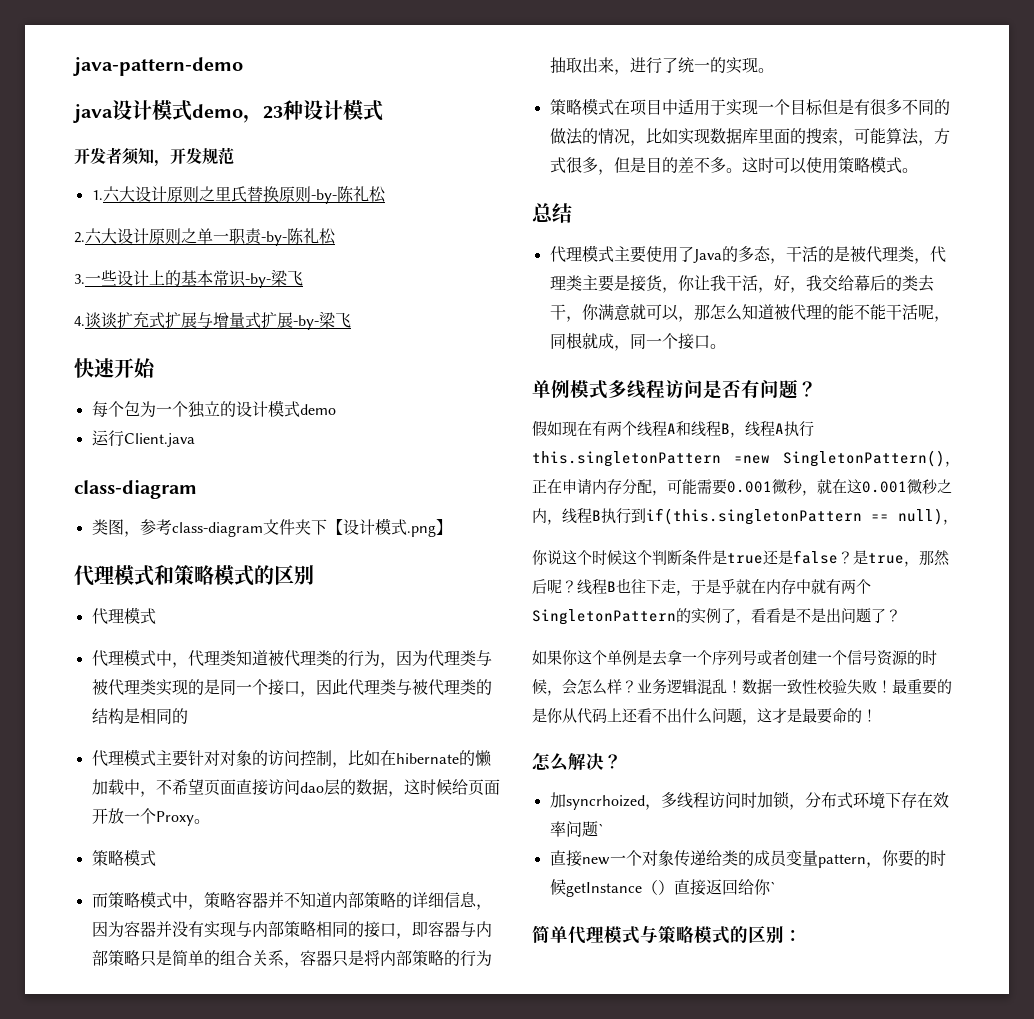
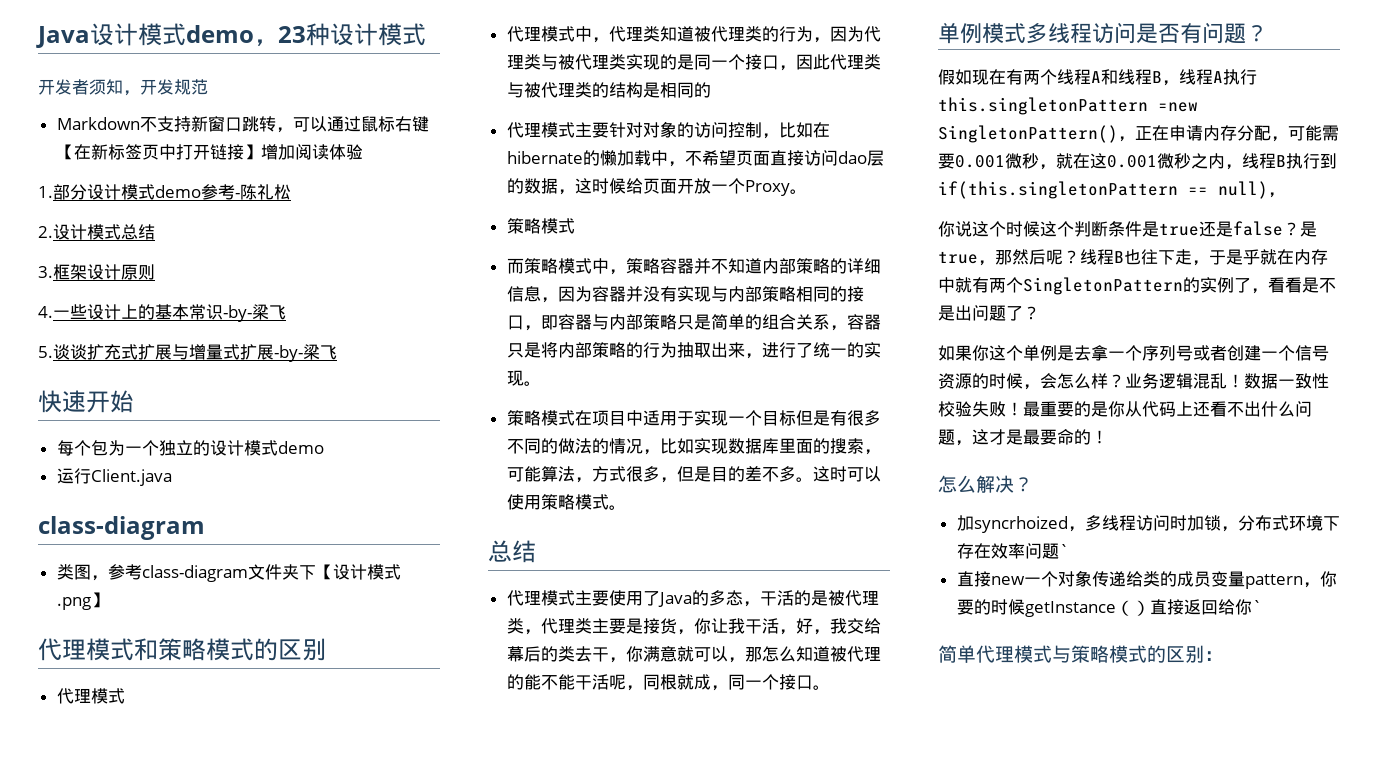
[73,57,243,76] [73,104,113,123] java-pattern-demo // java -> [36,26,90,48] Java
[91,186,386,204] [74,228,336,246] [74,274,85,284] 1.六大设计原则之里氏替换原则-by-陈礼松 // 2.六大设计原则之单一职责-by-陈礼松 // 3. -> [56,116,429,133] [56,144,363,160] [38,184,291,200] [38,224,155,240] [38,264,155,280] [38,306,53,318] Markdown不支持新窗口跳转，可以通过鼠标右键【在新标签页中打开链接】增加阅读体验 // 1.部分设计模式demo参考-陈礼松 // 2.设计模式总结 // 3.框架设计原则 // 4.
[74,316,85,326] 4. -> [38,346,53,358] 5.

